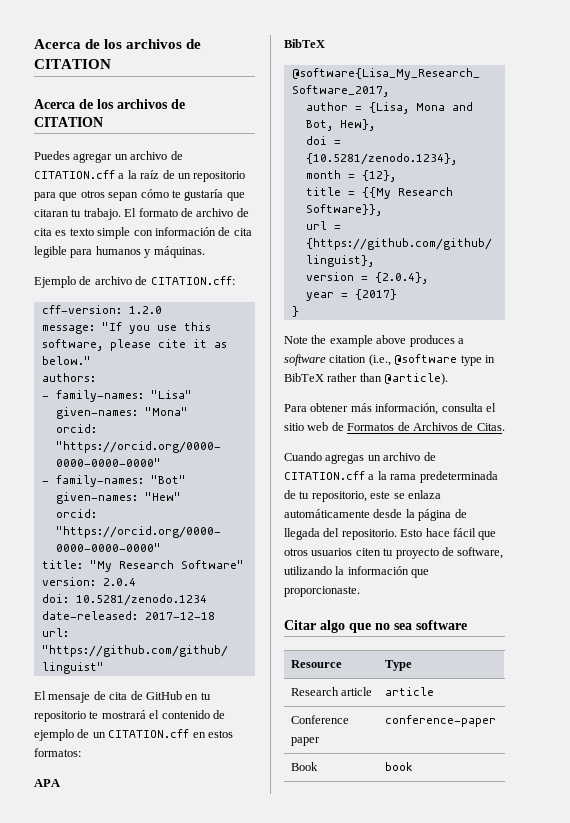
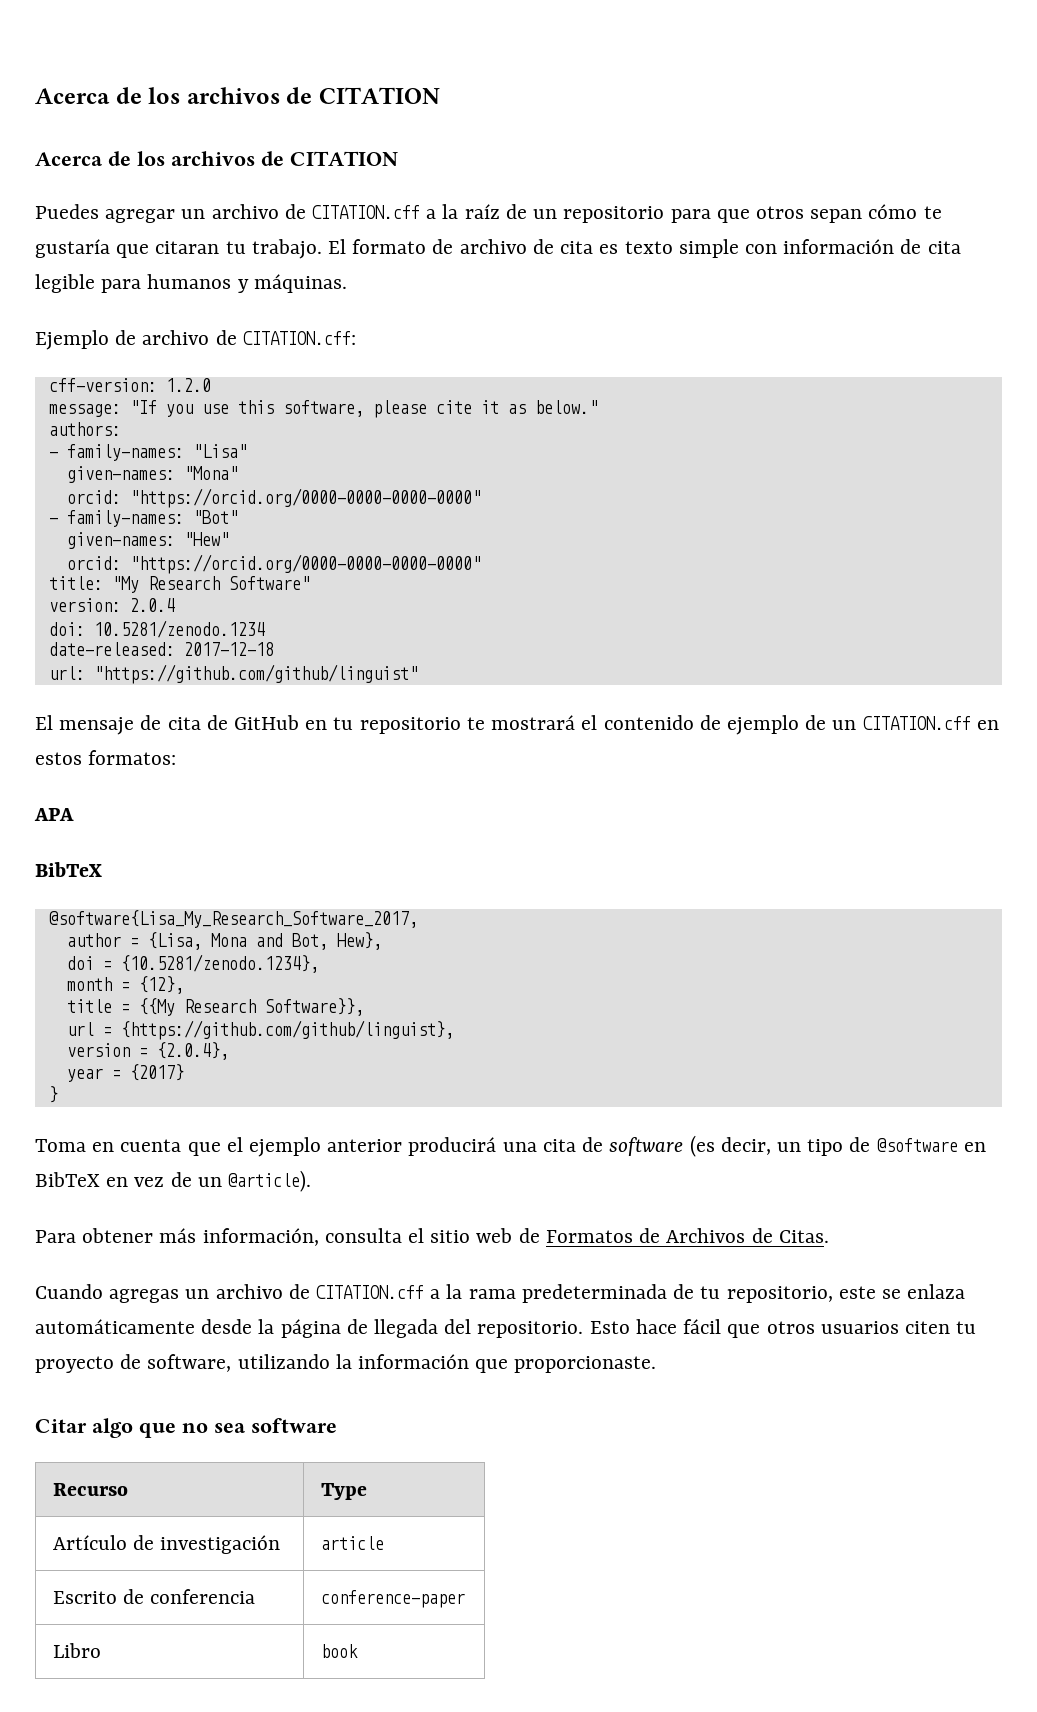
[284,335,464,347] [284,354,495,366] [284,373,382,382] Note the example above produces a software citation (i.e., @software type in BibTeX rather than -> [35,1135,986,1157] [35,1172,222,1187] Toma en cuenta que el ejemplo anterior producirá una cita de software (es decir, un tipo de @software en BibTeX en vez de un
[290,660,342,668] Resource -> [53,1483,129,1496] Recurso
[290,687,373,696] [384,687,434,696] [290,715,349,724] [290,737,320,746] Research article | article // Conference paper -> [53,1535,281,1554] [321,1536,385,1550] [53,1589,256,1604] Artículo de investigación | article // Escrito de conferencia
[290,762,318,771] Book -> [53,1643,102,1658] Libro

